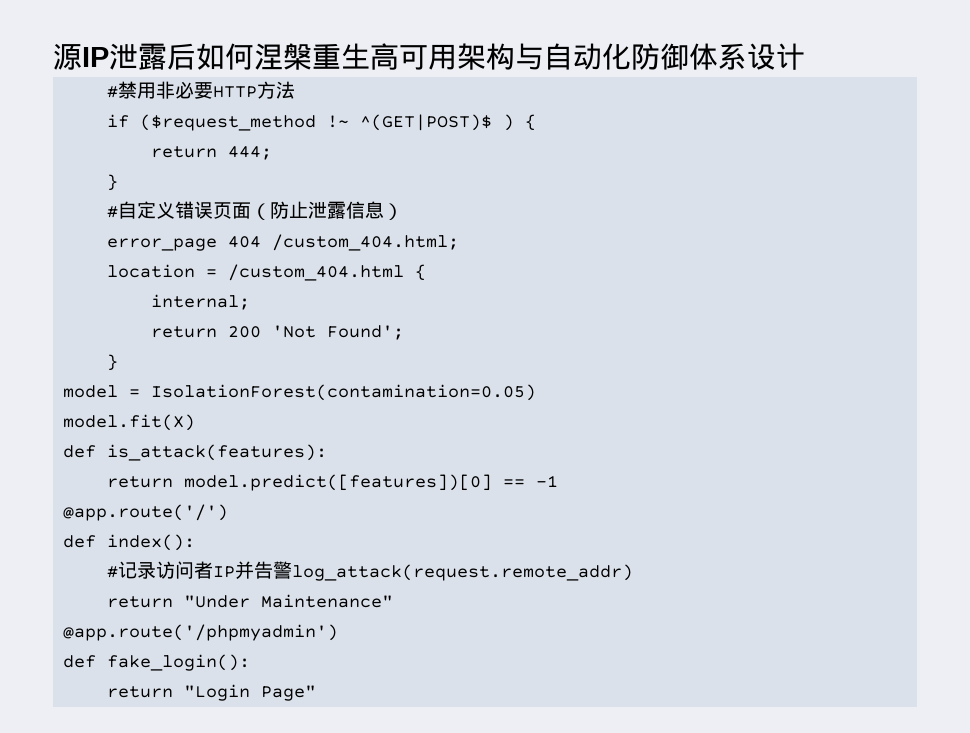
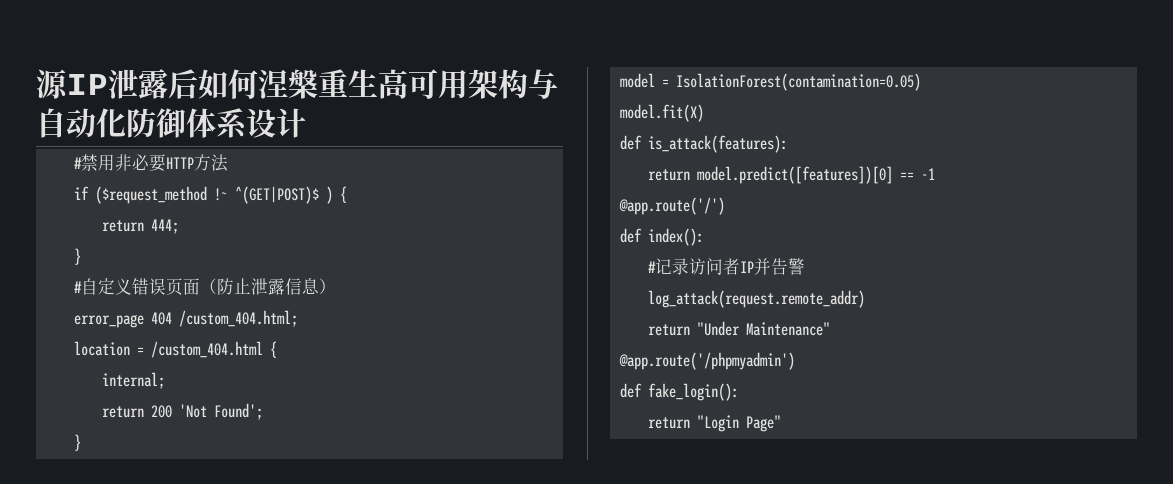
(292, 570) none -> (805, 266) //

